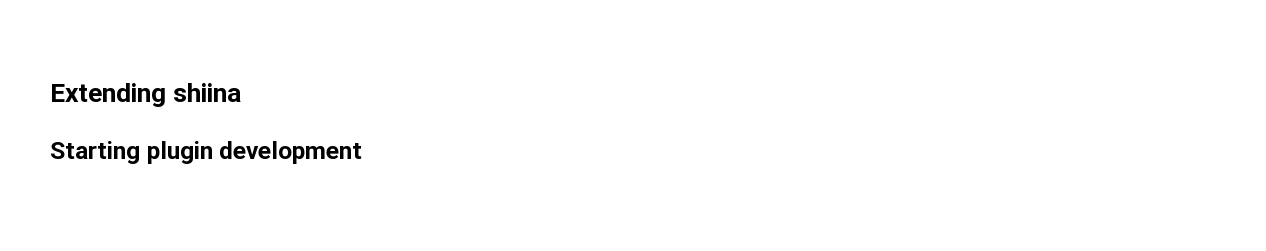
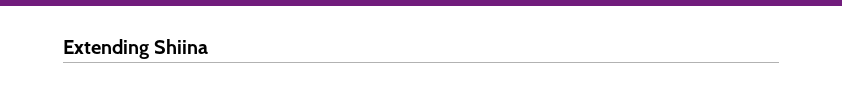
[173,83,242,102] [50,141,363,164] shiina // Starting plugin development -> [154,39,209,54] Shiina

